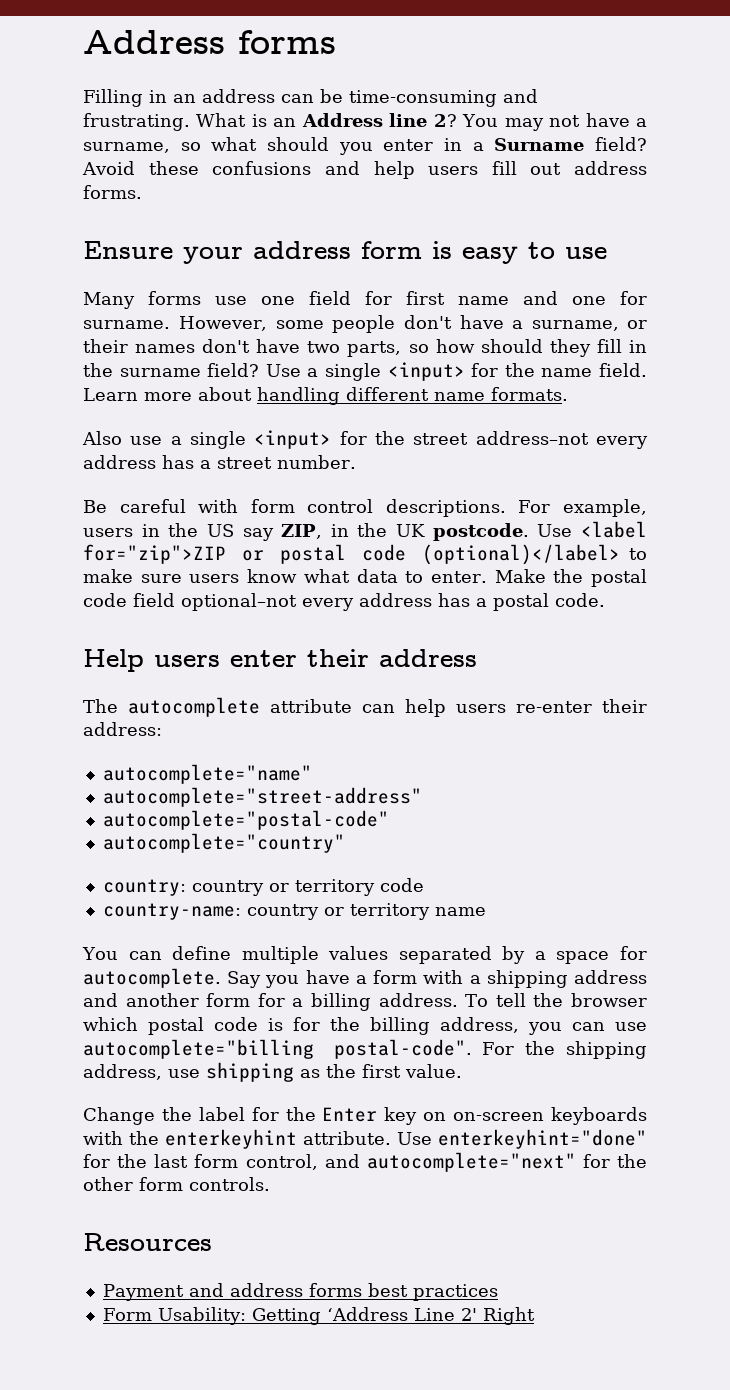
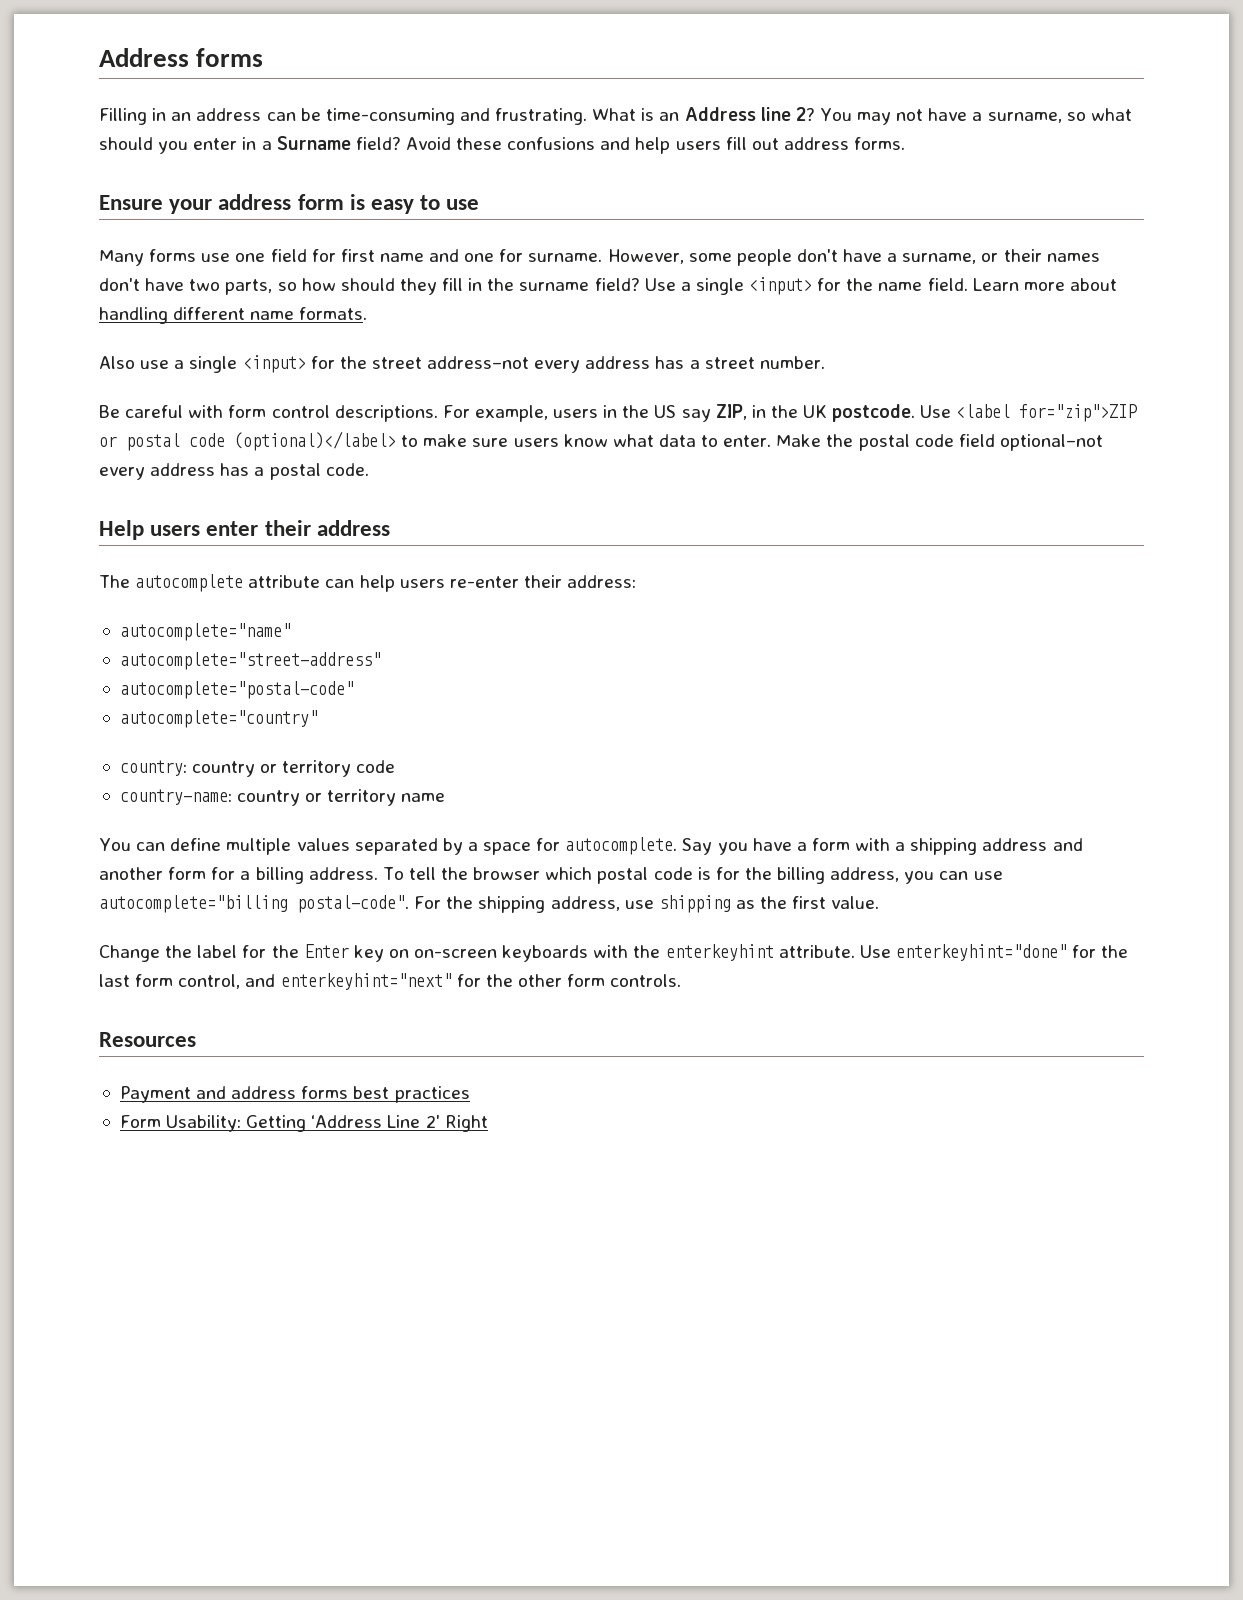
[366,1152,576,1172] autocomplete="next" -> [280,973,452,990] enterkeyhint="next"

